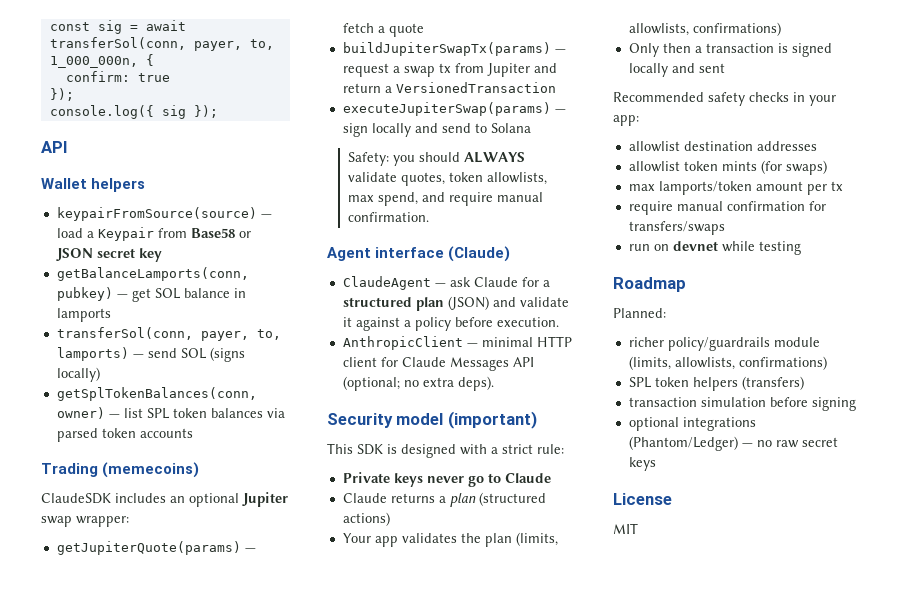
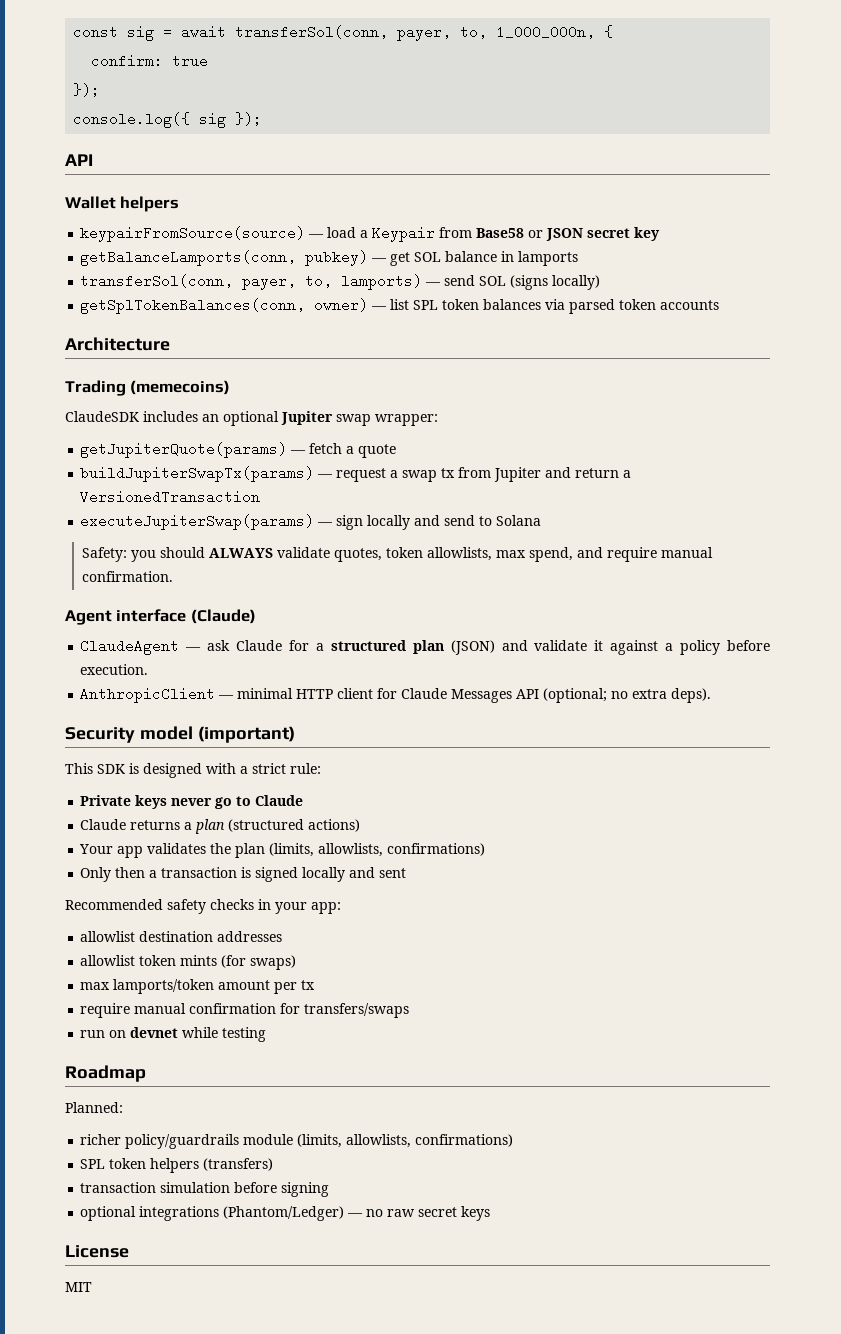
(193, 433) none -> [65,337,170,351] // Architecture

